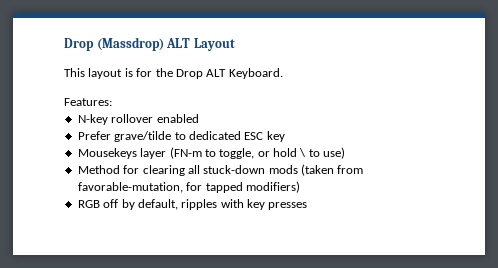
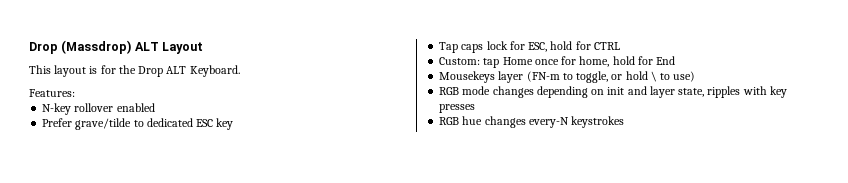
(285, 136) none -> [439,41,620,53] [439,56,676,68] // Tap caps lock for ESC, hold for CTRL // Custom: tap Home once for home, hold for End
[77,164,364,176] [77,181,300,193] [77,199,178,210] Method for clearing all stuck-down mods (taken from favorable-mutation, for tapped modifiers) // RGB off by default, -> [439,86,705,98] RGB mode changes depending on init and layer state,
(308, 206) none -> [439,116,625,128] // RGB hue changes every-N keystrokes

